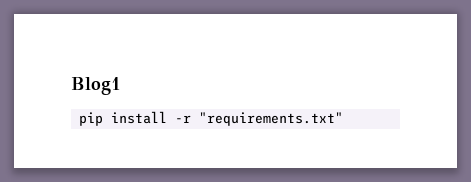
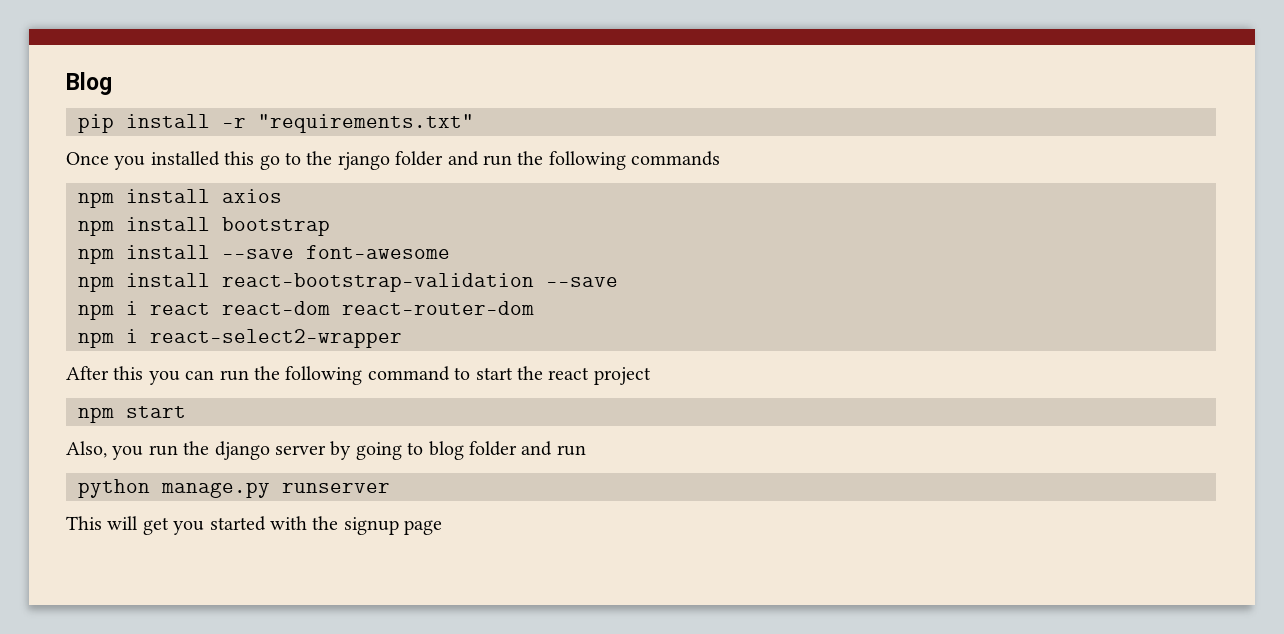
[71,77,121,95] Blog1 -> [66,72,112,95] Blog
(344, 119) none -> [66,151,721,170] [78,189,282,208] [78,217,330,236] [78,245,450,264] [78,273,618,292] [78,301,534,320] [78,329,402,348] [66,366,651,385] [78,406,186,423] [66,441,586,460] [78,479,390,498] [66,516,443,535] // Once you installed this go to the rjango folder and run the following commands // npm install axios // npm install bootstrap // npm install --save font-awesome // npm install react-bootstrap-validation --save // npm i react react-dom react-router-dom // npm i react-select2-wrapper // After this you can run the following command to start the react project // npm start // Also, you run the django server by going to blog folder and run // python manage.py runserver // This will get you started with the signup page

